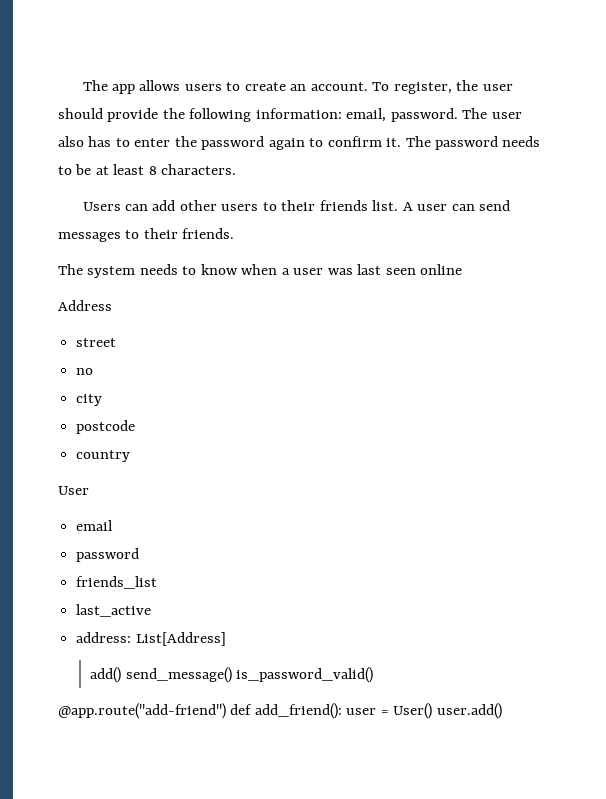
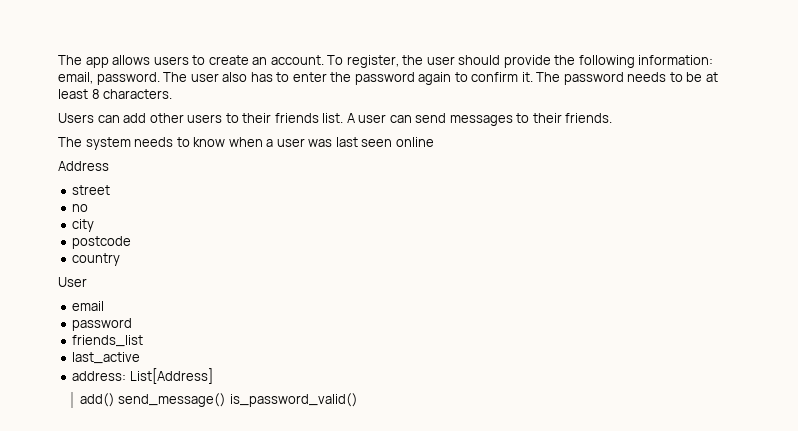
[58,703,502,719] // @app.route("add-friend") def add_friend(): user = User() user.add() -> (358, 400) none

